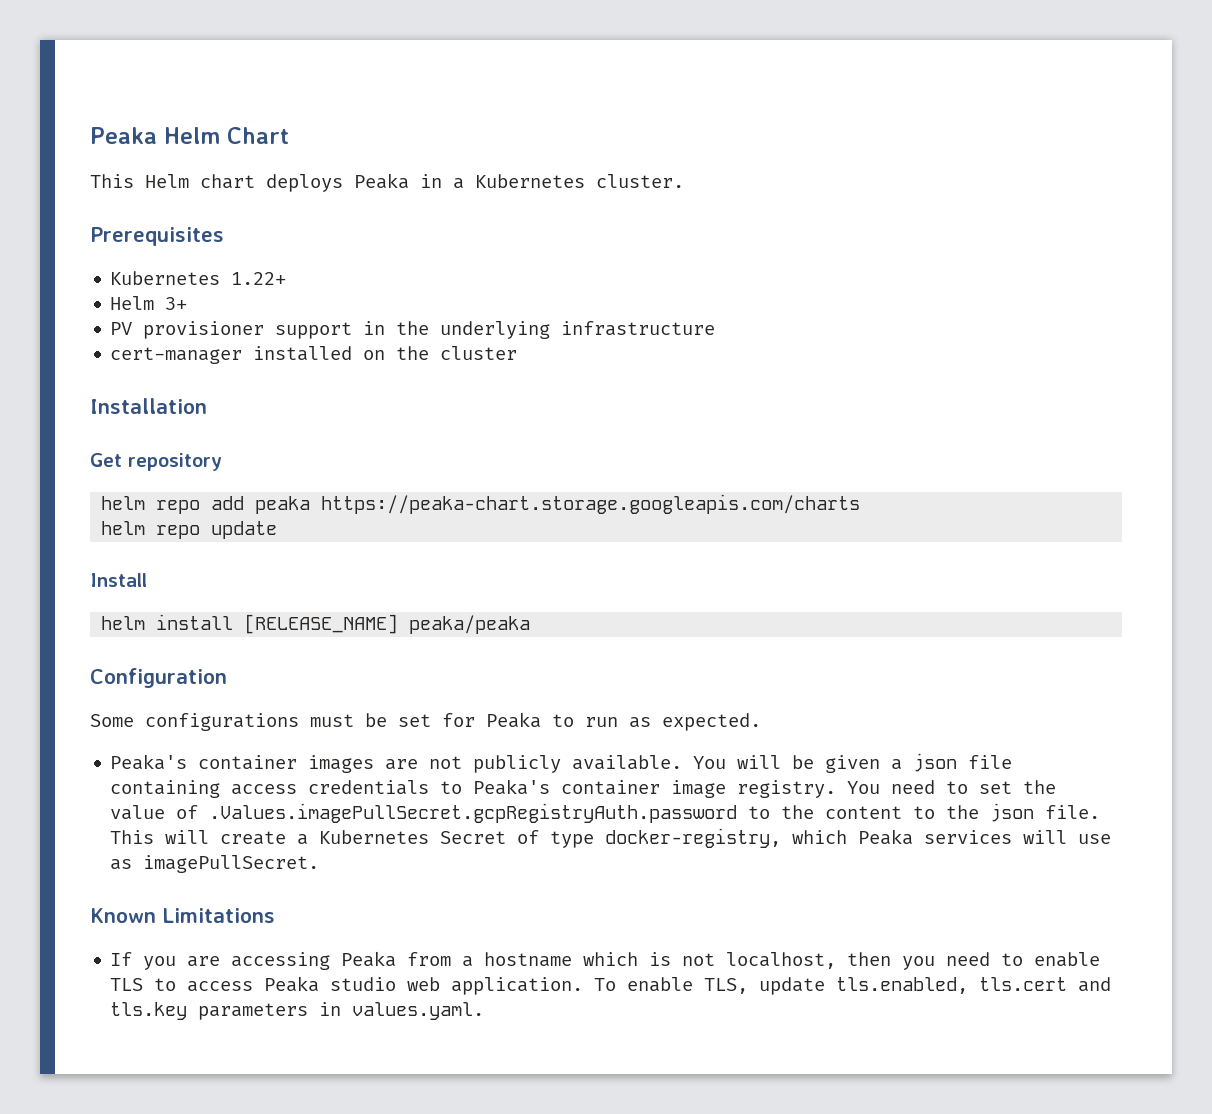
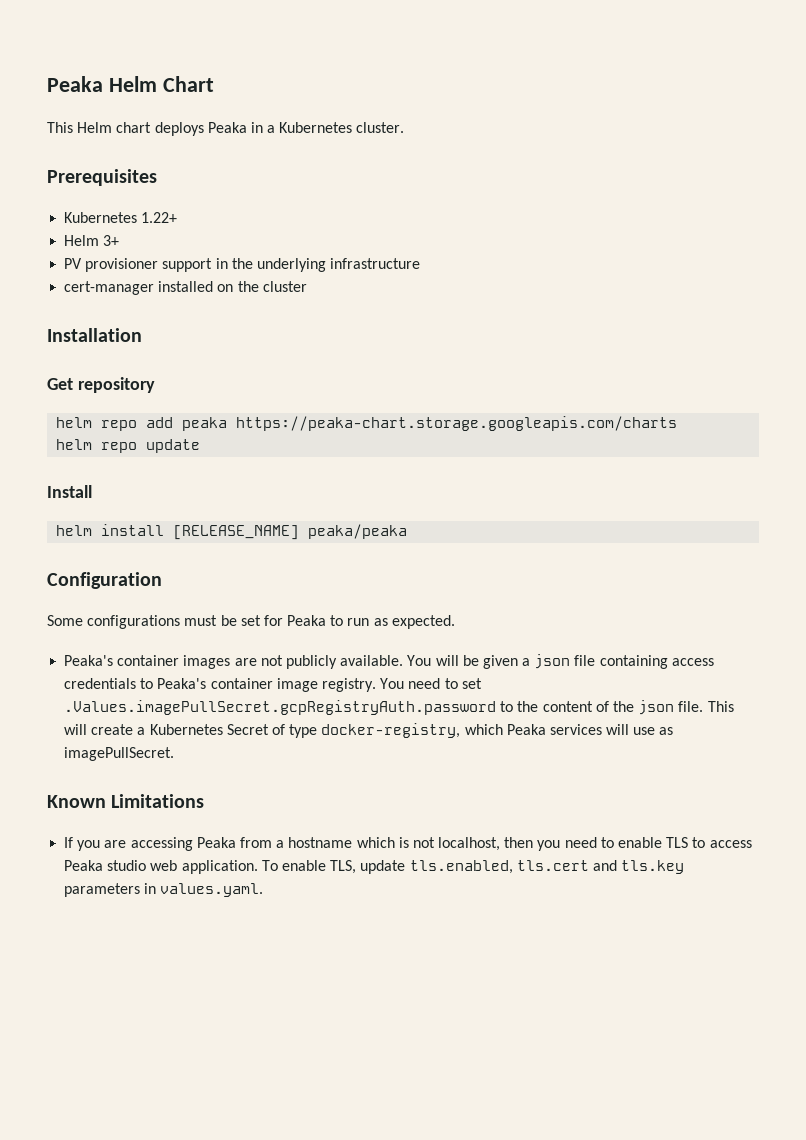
[1023,780,1057,794] [110,805,199,820] the value of -> (482, 683) none
[913,806,936,819] to -> [595,701,609,712] of

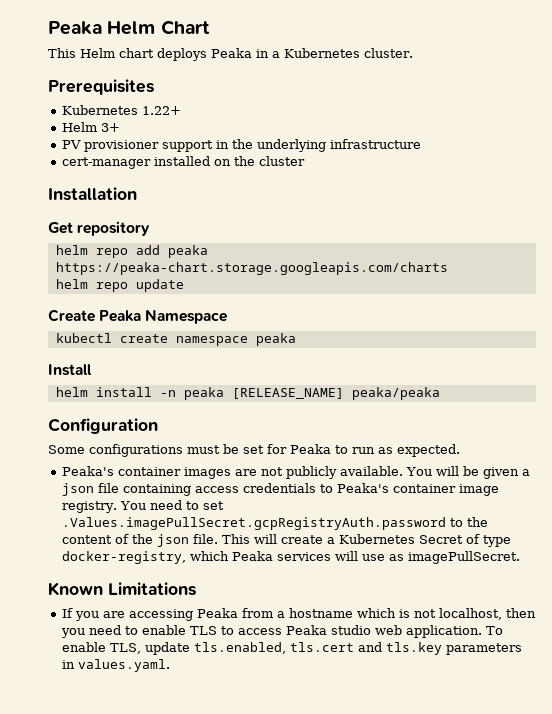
(201, 446) none -> [48,309,228,324] [55,333,296,346] // Create Peaka Namespace // kubectl create namespace peaka
(165, 530) none -> [159,387,224,400] -n peaka

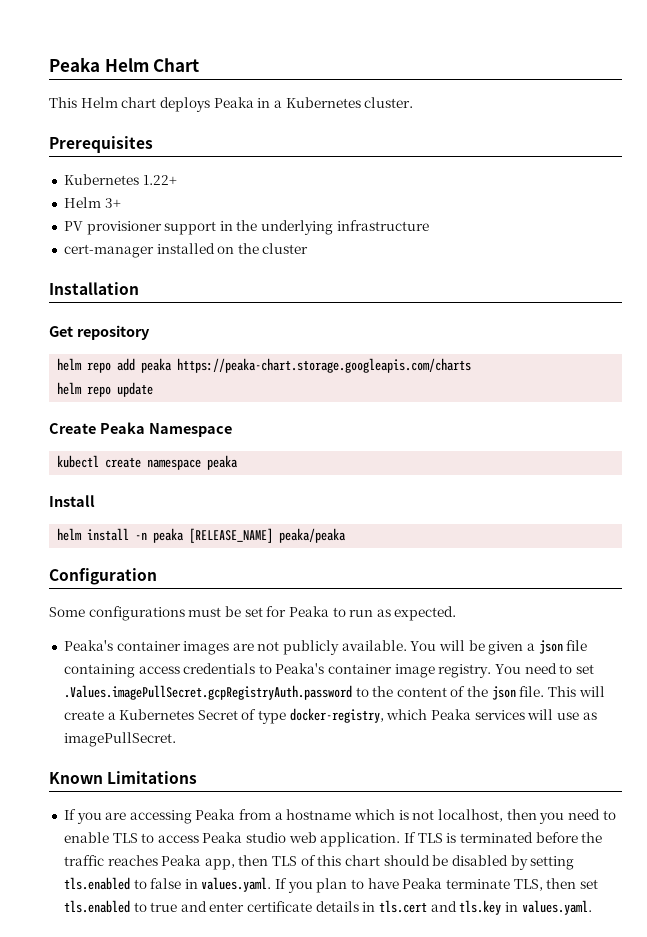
[486,626,504,635] [62,642,287,655] To enable TLS, update tls.enabled, -> [404,832,603,843] [63,855,575,870] [63,877,598,893] [63,900,376,913] If TLS is terminated before the traffic reaches Peaka app, then TLS of this chart should be disabled by setting tls.enabled to false in values.yaml. If you plan to have Peaka terminate TLS, then set tls.enabled to true and enter certificate details in
[446,643,523,655] parameters -> (502, 907) none

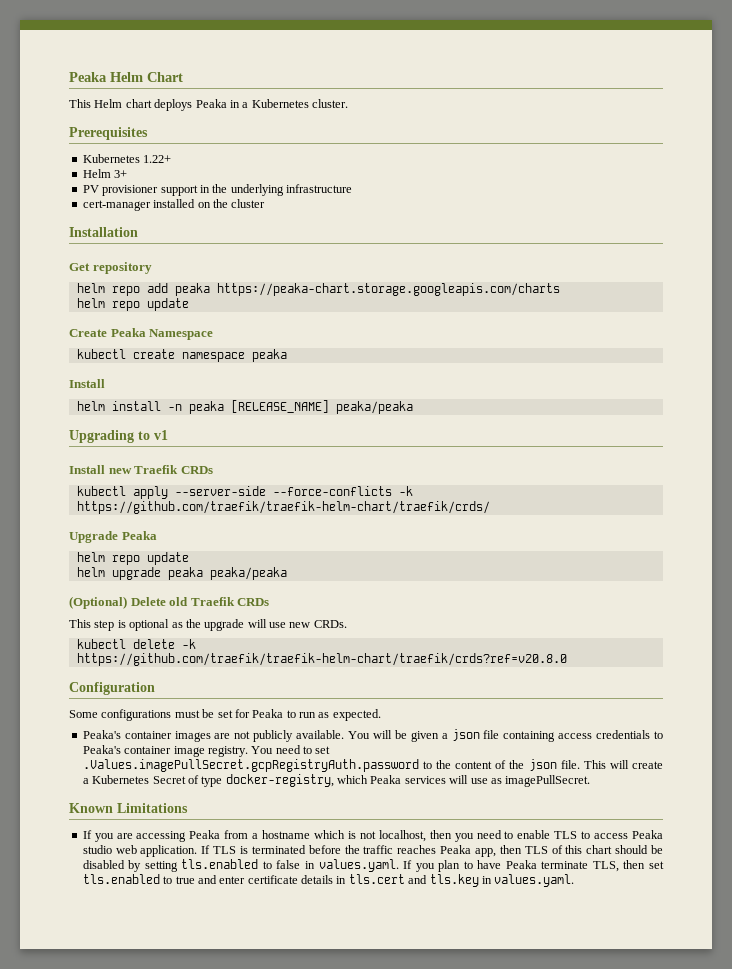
(347, 535) none -> [69,430,168,443] [69,465,213,474] [76,486,413,499] [76,501,490,514] [69,531,157,543] [76,552,189,565] [76,567,287,580] [69,596,270,609] [69,619,347,631] [76,639,196,649] [76,653,567,666] // Upgrading to v1 // Install new Traefik CRDs // kubectl apply --server-side --force-conflicts -k https://github.com/traefik/traefik-helm-chart/traefik/crds/ // Upgrade Peaka // helm repo update // helm upgrade peaka peaka/peaka // (Optional) Delete old Traefik CRDs // This step is optional as the upgrade will use new CRDs. // kubectl delete -k https://github.com/traefik/traefik-helm-chart/traefik/crds?ref=v20.8.0

